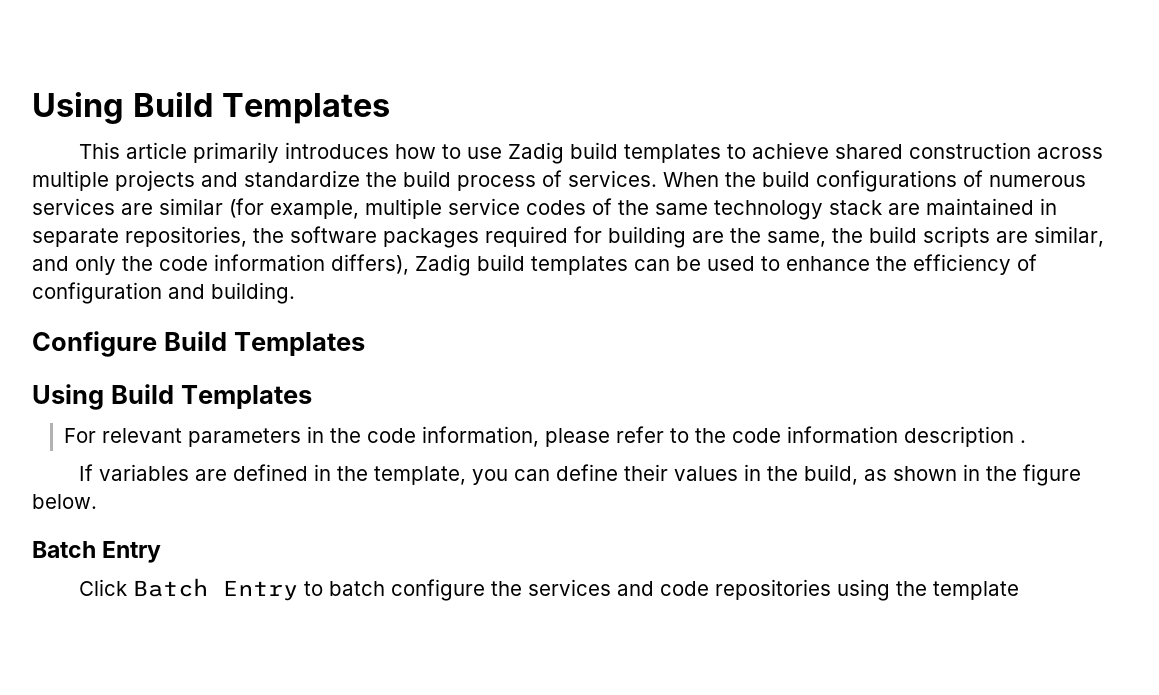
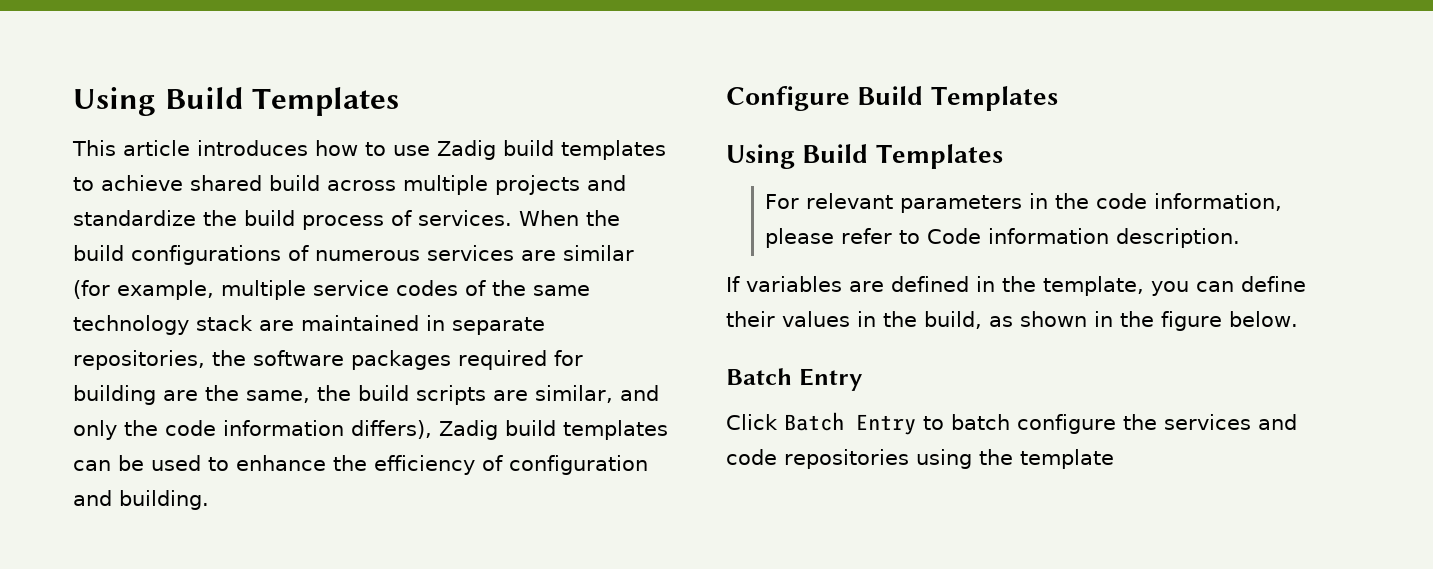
[192,142,279,163] primarily -> (190, 148) none
[908,142,1031,159] construction -> [269,175,320,191] build
[695,426,1027,447] the code information description . -> [927,228,1241,248] Code information description.

